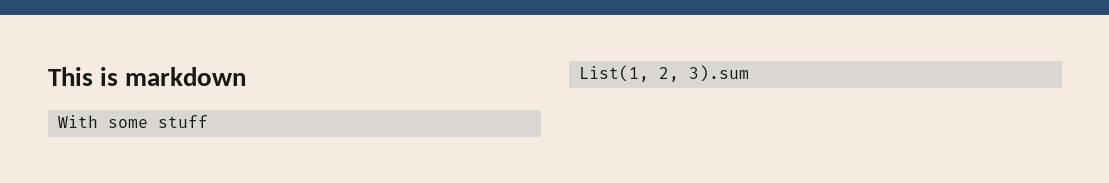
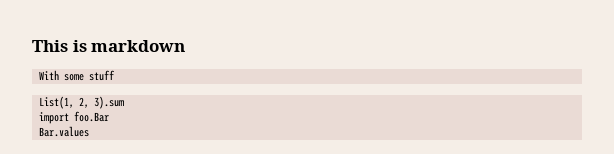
(750, 73) none -> [38,111,109,124] [38,126,89,137] // import foo.Bar // Bar.values

